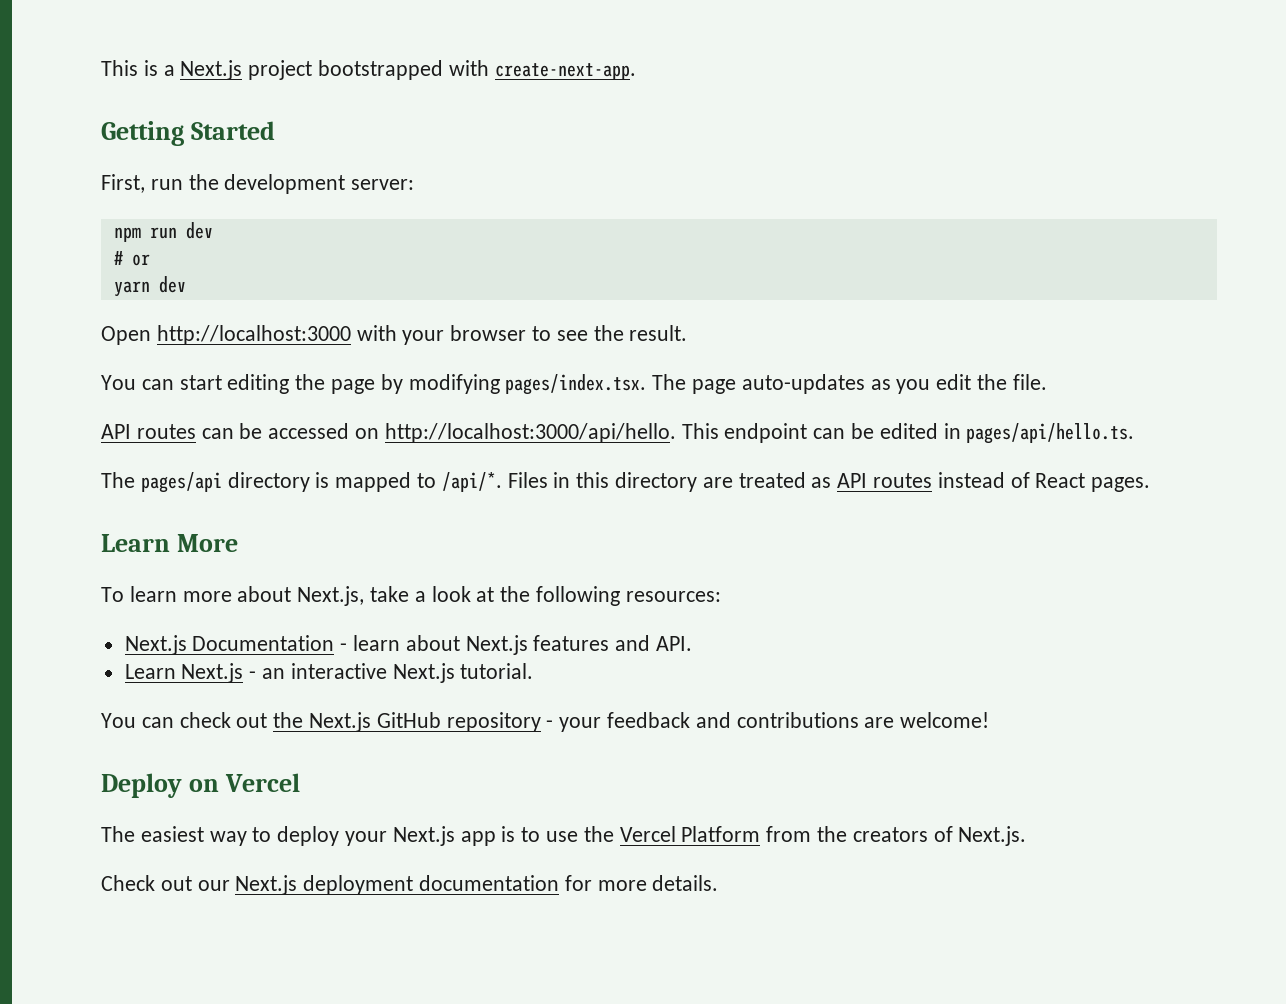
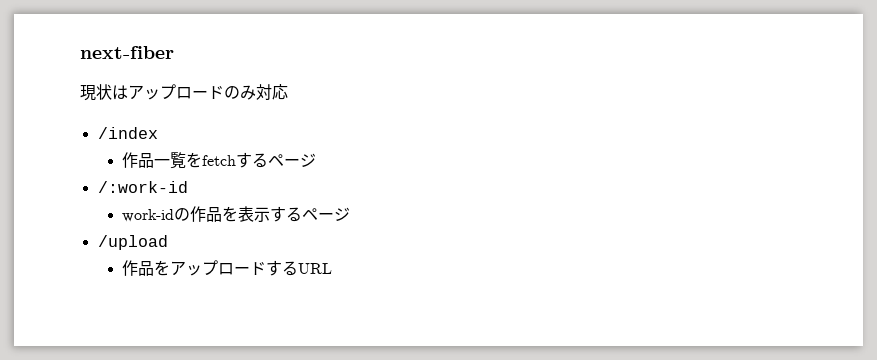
[101,60,636,80] [101,121,276,146] [101,174,415,194] [113,222,213,242] [113,251,150,266] [113,276,186,297] [101,325,688,345] [101,374,1047,395] [101,423,1135,444] [101,472,1151,493] [101,534,239,552] [101,586,721,606] [124,635,693,655] [124,663,534,683] [101,712,990,732] [101,773,301,798] [101,826,1027,846] [101,875,719,895] This is a Next.js project bootstrapped with create-next-app. // Getting Started // First, run the development server: // npm run dev // # or // yarn dev // Open http://localhost:3000 with your browser to see the result. // You can start editing the page by modifying pages/index.tsx. The page auto-updates as you edit the file. // API routes can be accessed on http://localhost:3000/api/hello. This endpoint can be edited in pages/api/hello.ts. // The pages/api directory is mapped to /api/*. Files in this directory are treated as API routes instead of React pages. // Learn More // To learn more about Next.js, take a look at the following resources: // Next.js Documentation - learn about Next.js features and API. // Learn Next.js - an interactive Next.js tutorial. // You can check out the Next.js GitHub repository - your feedback and contributions are welcome! // Deploy on Vercel // The easiest way to deploy your Next.js app is to use the Vercel Platform from the creators of Next.js. // Check out our Next.js deployment documentation for more details. -> [80,46,174,59] [80,84,288,101] [97,127,158,139] [121,152,316,169] [97,181,188,193] [121,206,350,222] [97,235,168,250] [121,260,332,276] next-fiber // 現状はアップロードのみ対応 // /index // 作品一覧をfetchするページ // /:work-id // work-idの作品を表示するページ // /upload // 作品をアップロードするURL

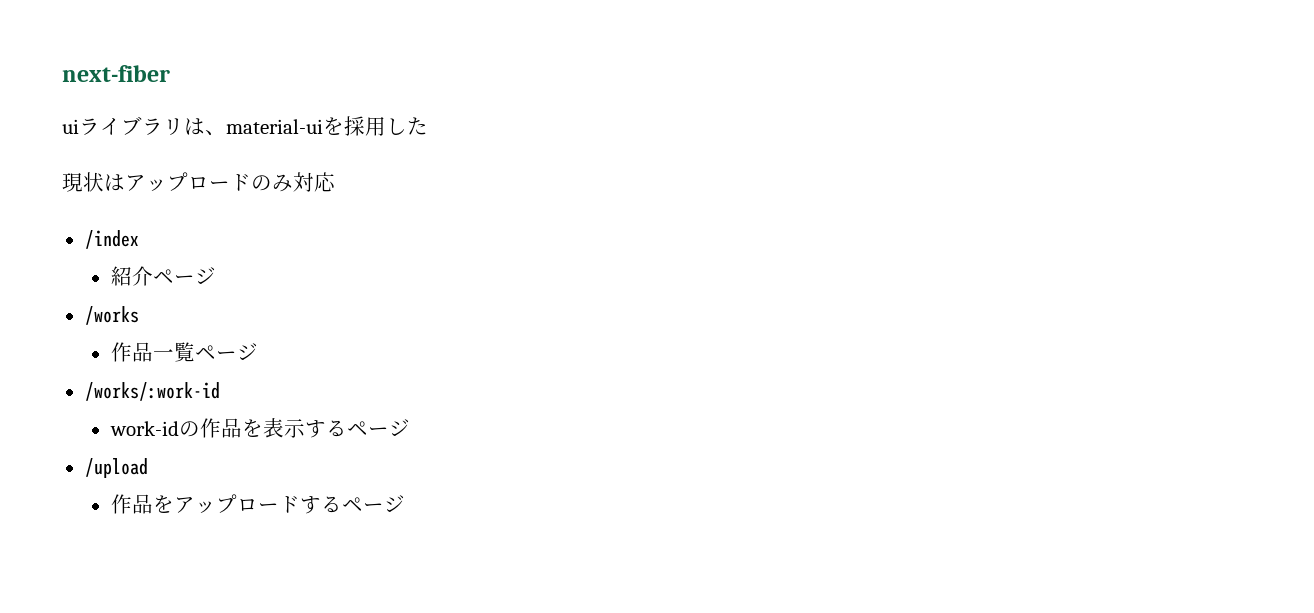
(174, 52) none -> [62,116,428,136] // uiライブラリは、material-uiを採用した
(158, 133) none -> [110,266,216,286] [84,306,139,325] // 紹介ページ // /works
[185,152,316,168] [97,181,188,193] をfetchするページ // /:work-id -> [194,343,258,360] [84,382,220,401] ページ // /works/:work-id
[297,263,332,274] URL -> [341,495,405,512] ページ

